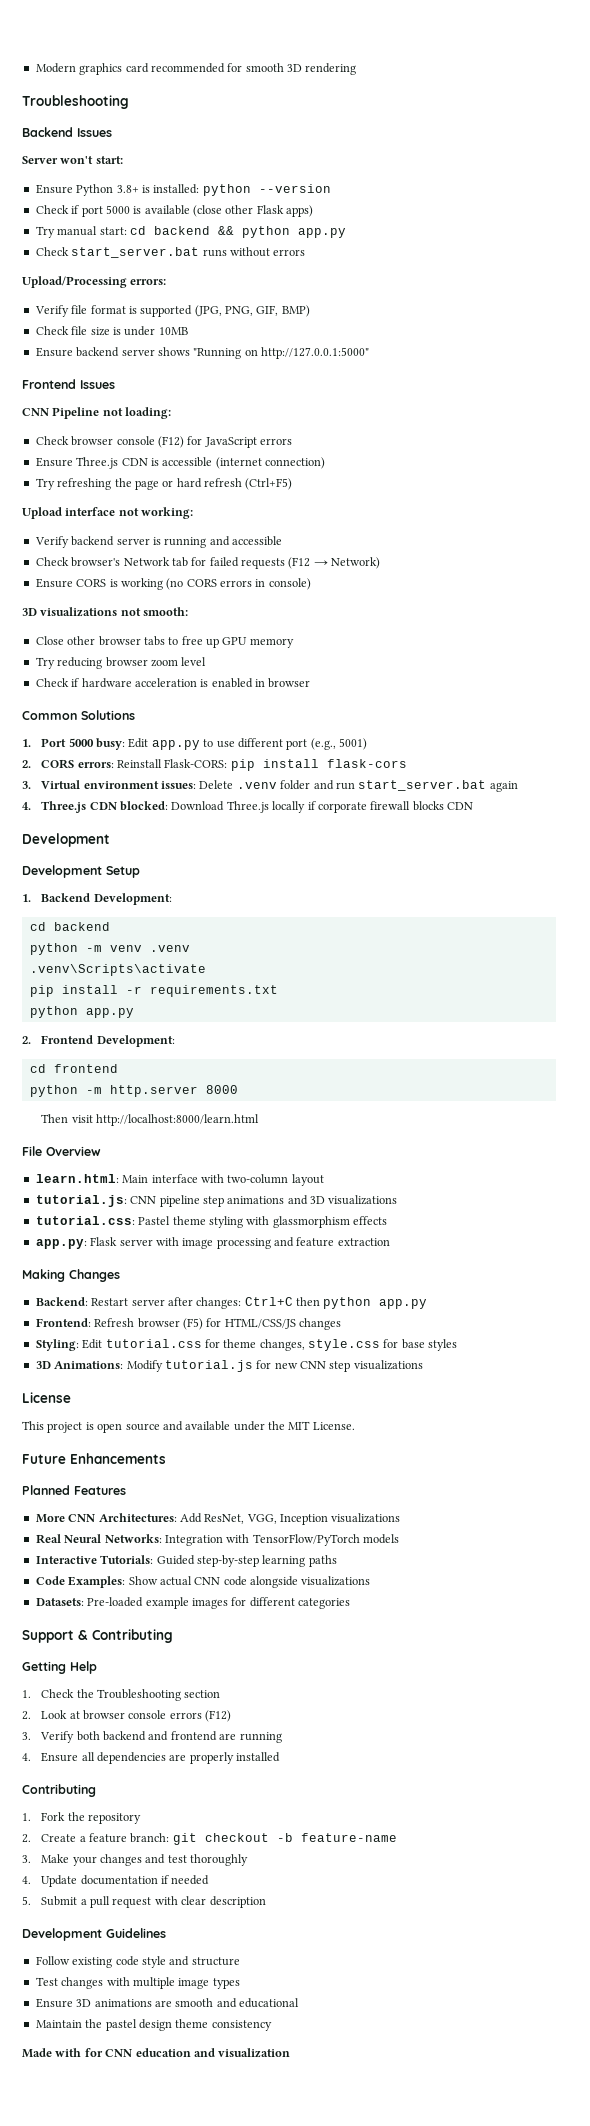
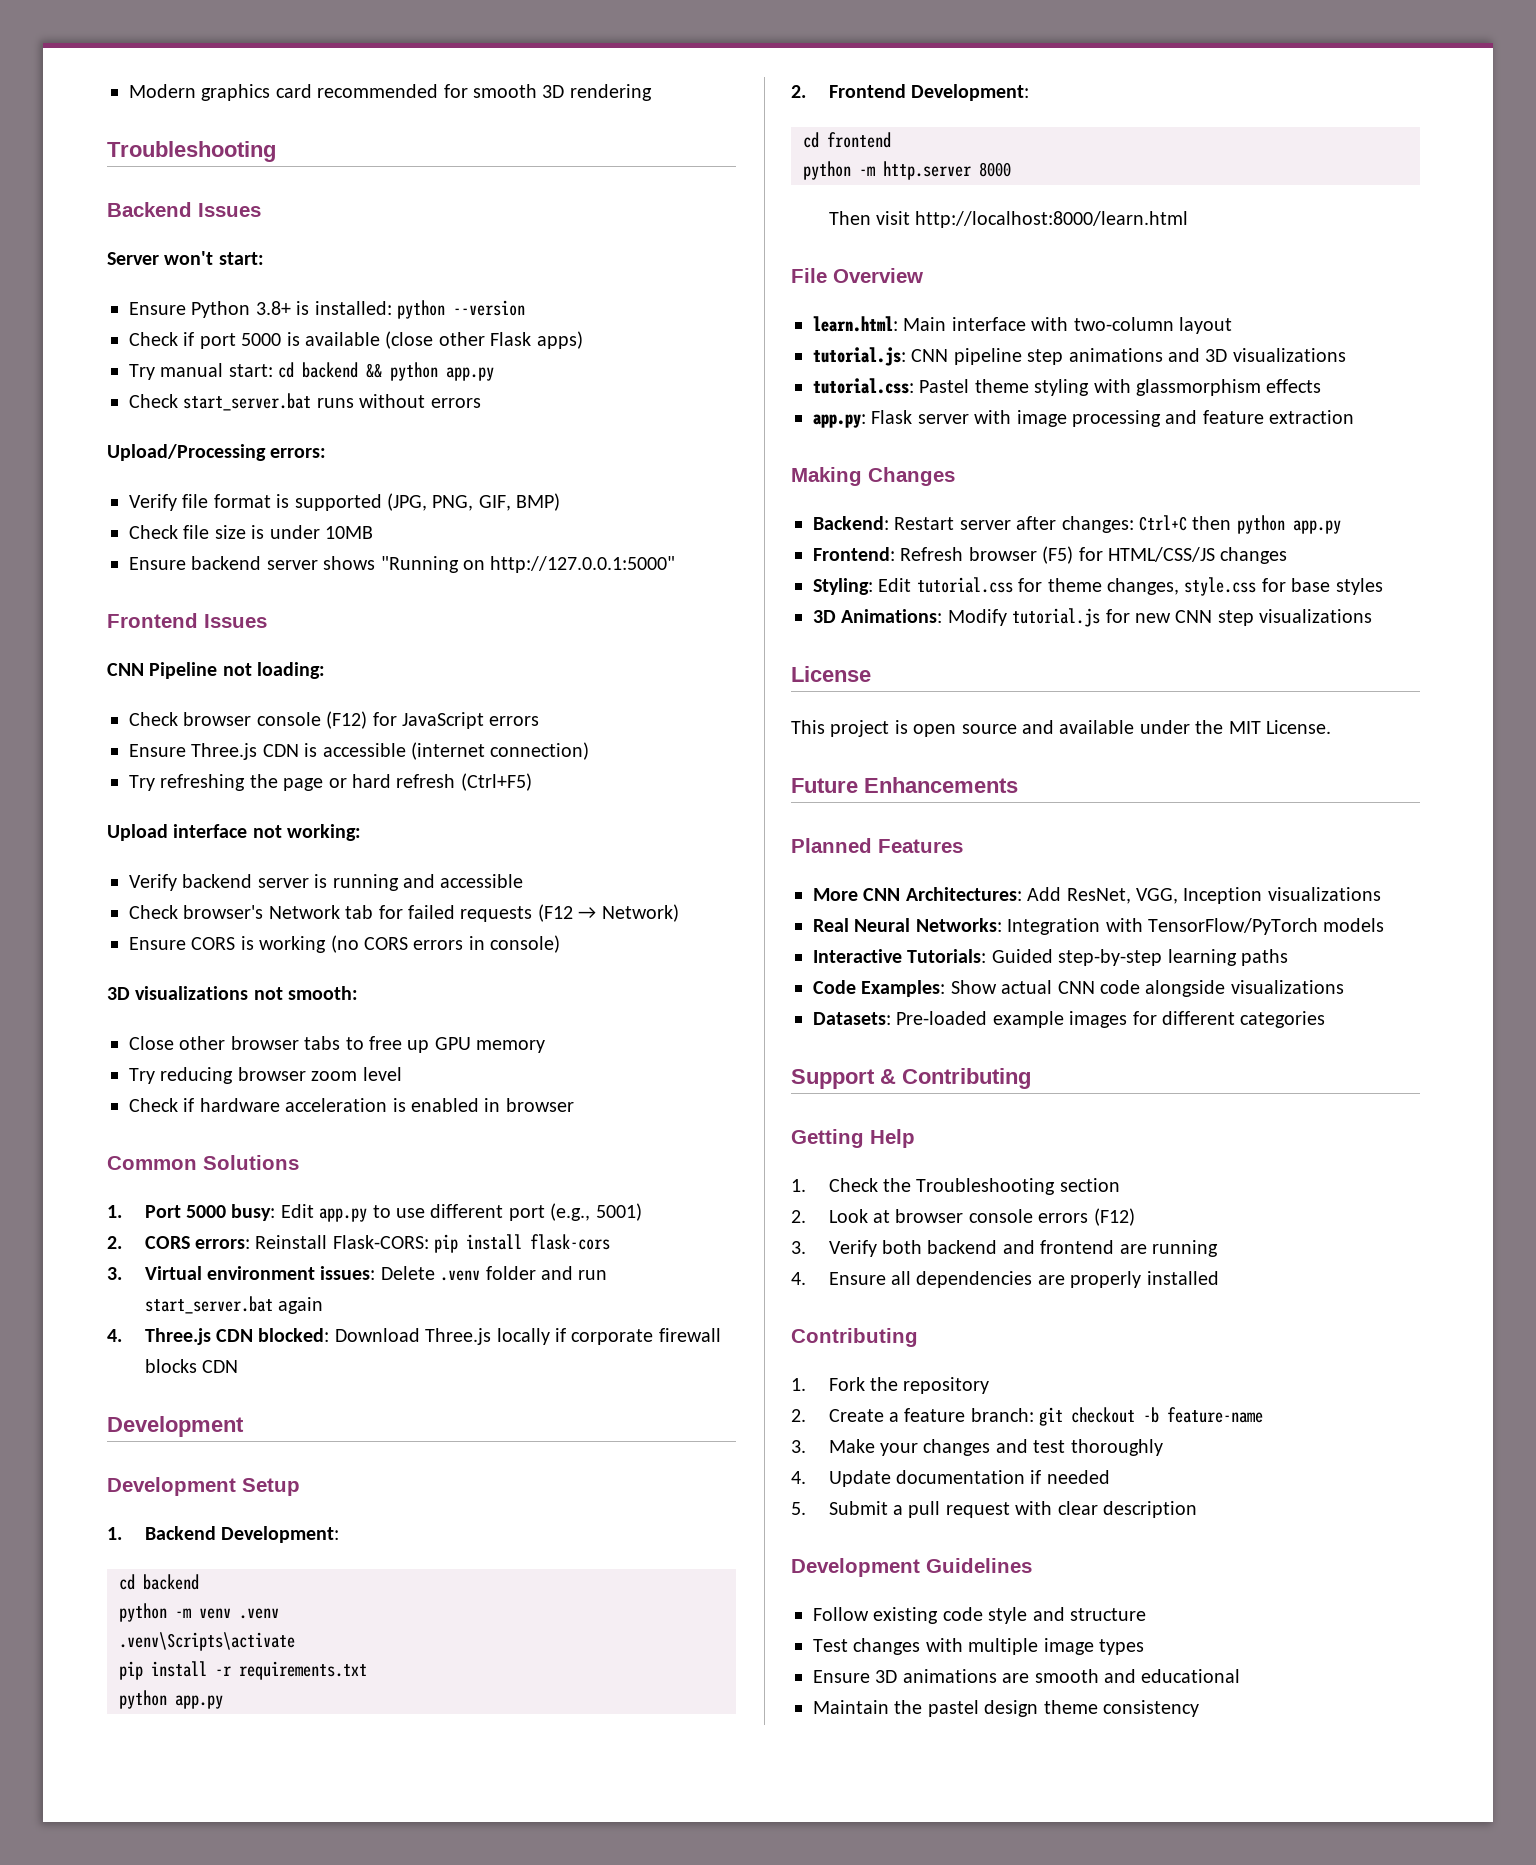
[22,2048,291,2058] // Made with for CNN education and visualization -> (1199, 1708) none

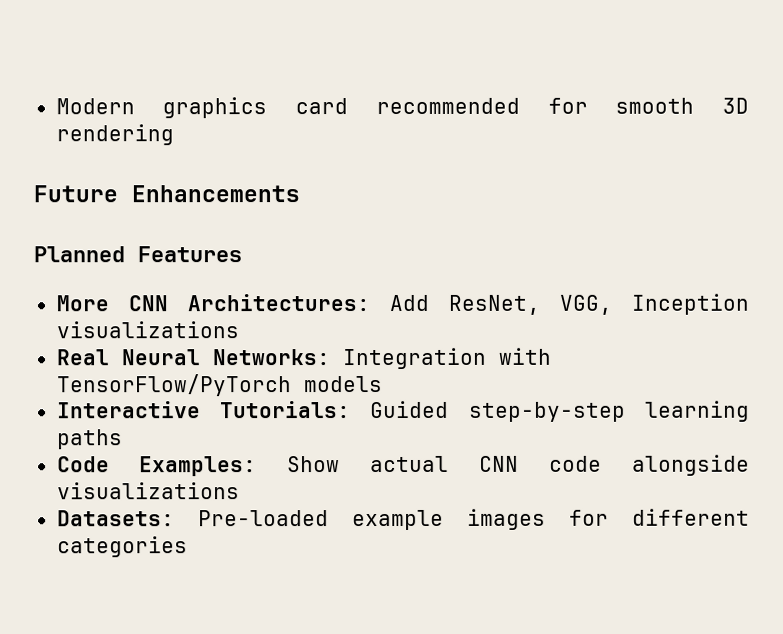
[107,141,276,162] [107,202,261,217] [107,251,264,265] [129,300,525,319] [129,331,583,349] [129,362,495,381] [129,393,481,411] [107,444,327,461] [129,493,561,511] [129,525,373,539] [129,556,676,573] [107,613,267,628] [107,662,326,679] [129,711,540,729] [129,742,590,760] [129,773,532,791] [107,824,362,841] [129,874,524,891] [129,904,679,922] [129,935,561,953] [107,986,359,1000] [129,1036,546,1053] [129,1067,402,1084] [129,1098,574,1112] [107,1155,299,1170] [107,1203,642,1222] [107,1234,611,1253] [107,1266,608,1281] [144,1296,323,1314] [107,1328,721,1345] [144,1359,238,1373] [107,1416,244,1437] [107,1477,300,1496] [107,1526,339,1543] [119,1574,199,1590] [119,1603,279,1622] [119,1632,295,1651] [119,1661,367,1680] [119,1690,223,1709] [791,84,1029,101] [803,132,891,148] [803,161,1011,180] [828,211,1189,228] [791,268,923,283] [813,316,1232,334] [813,347,1346,366] [813,378,1322,396] [813,410,1355,428] [791,467,955,486] [813,515,1341,534] [813,546,1288,564] [813,577,1383,596] [813,608,1373,627] [791,666,871,682] [791,720,1331,737] // Troubleshooting // Backend Issues // Server won't start: // Ensure Python 3.8+ is installed: python --version // Check if port 5000 is available (close other Flask apps) // Try manual start: cd backend && python app.py // Check start_server.bat runs without errors // Upload/Processing errors: // Verify file format is supported (JPG, PNG, GIF, BMP) // Check file size is under 10MB // Ensure backend server shows "Running on http://127.0.0.1:5000" // Frontend Issues // CNN Pipeline not loading: // Check browser console (F12) for JavaScript errors // Ensure Three.js CDN is accessible (internet connection) // Try refreshing the page or hard refresh (Ctrl+F5) // Upload interface not working: // Verify backend server is running and accessible // Check browser's Network tab for failed requests (F12 → Network) // Ensure CORS is working (no CORS errors in console) // 3D visualizations not smooth: // Close other browser tabs to free up GPU memory // Try reducing browser zoom level // Check if hardware acceleration is enabled in browser // Common Solutions // 1. Port 5000 busy: Edit app.py to use different port (e.g., 5001) // 2. CORS errors: Reinstall Flask-CORS: pip install flask-cors // 3. Virtual environment issues: Delete .venv folder and run start_server.bat again // 4. Three.js CDN blocked: Download Three.js locally if corporate firewall blocks CDN // Development // Development Setup // 1. Backend Development: // cd backend // python -m venv .venv // .venv\Scripts\activate // pip install -r requirements.txt // python app.py // 2. Frontend Development: // cd frontend // python -m http.server 8000 // Then visit http://localhost:8000/learn.html // File Overview // learn.html: Main interface with two-column layout // tutorial.js: CNN pipeline step animations and 3D visualizations // tutorial.css: Pastel theme styling with glassmorphism effects // app.py: Flask server with image processing and feature extraction // Making Changes // Backend: Restart server after changes: Ctrl+C then python app.py // Frontend: Refresh browser (F5) for HTML/CSS/JS changes // Styling: Edit tutorial.css for theme changes, style.css for base styles // 3D Animations: Modify tutorial.js for new CNN step visualizations // License // This project is open source and available under the MIT License. -> (174, 135) none
[791,1068,1031,1089] [791,1129,915,1148] [791,1178,1120,1195] [791,1208,1135,1226] [791,1240,1218,1257] [791,1271,1219,1288] [791,1328,918,1347] [791,1377,990,1394] [791,1407,1264,1426] [791,1439,1163,1456] [791,1470,1110,1487] [791,1501,1197,1518] [791,1558,1032,1577] [813,1607,1146,1624] [813,1638,1144,1655] [813,1669,1241,1683] [813,1700,1199,1717] // Support & Contributing // Getting Help // 1. Check the Troubleshooting section // 2. Look at browser console errors (F12) // 3. Verify both backend and frontend are running // 4. Ensure all dependencies are properly installed // Contributing // 1. Fork the repository // 2. Create a feature branch: git checkout -b feature-name // 3. Make your changes and test thoroughly // 4. Update documentation if needed // 5. Submit a pull request with clear description // Development Guidelines // Follow existing code style and structure // Test changes with multiple image types // Ensure 3D animations are smooth and educational // Maintain the pastel design theme consistency -> (188, 547) none

